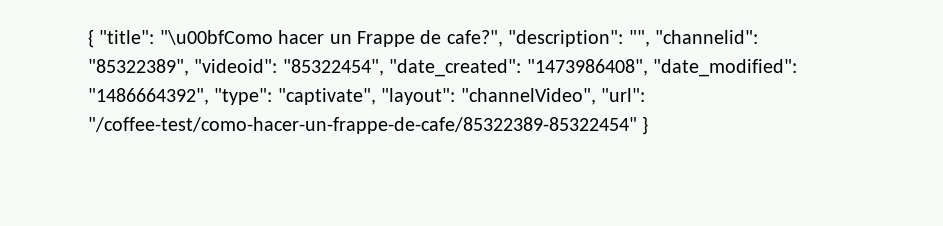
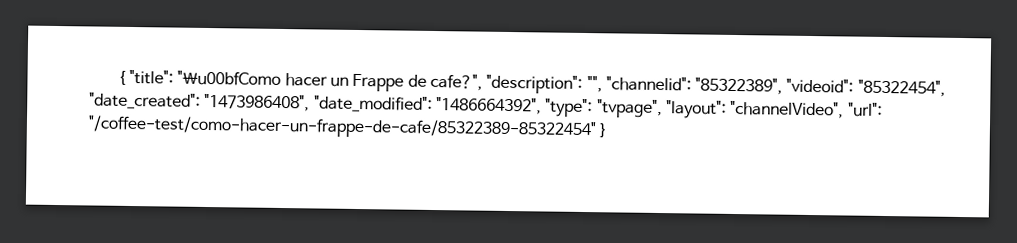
[277,88,376,105] "captivate", -> [596,99,663,119] "tvpage",

